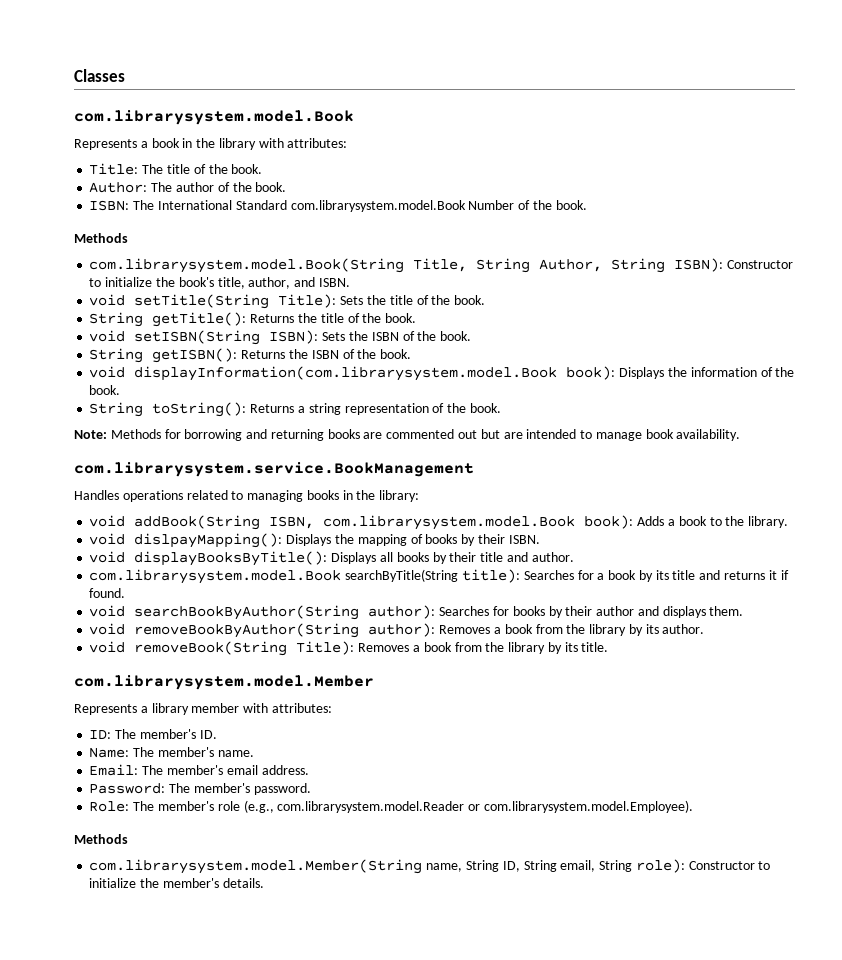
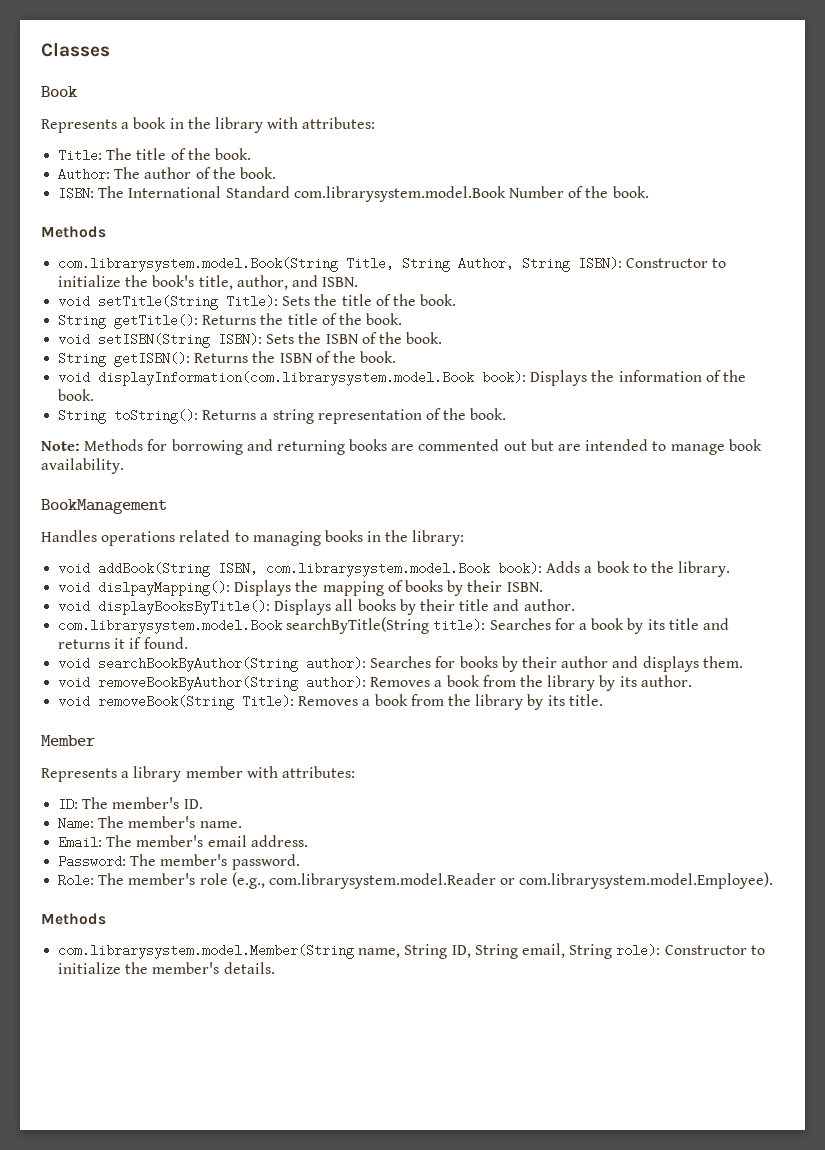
[74,110,354,125] com.librarysystem.model.Book -> [41,86,78,97] Book
[74,462,474,477] com.librarysystem.service.BookManagement -> [41,499,167,514] BookManagement
[74,675,374,690] com.librarysystem.model.Member -> [41,735,95,746] Member

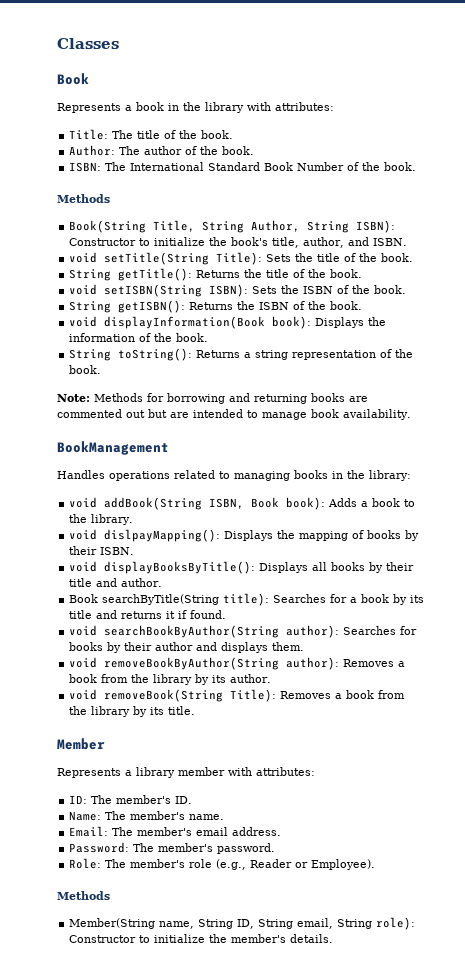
[293,186,506,202] com.librarysystem.model.Book -> [264,162,294,171] Book
[58,257,339,272] com.librarysystem.model.Book(String -> [69,220,147,233] Book(String
[98,371,475,386] displayInformation(com.librarysystem.model.Book -> [104,316,266,329] displayInformation(Book
[266,562,491,577] com.librarysystem.model.Book -> [251,497,280,508] Book
[58,619,283,634] com.librarysystem.model.Book -> [69,594,99,603] Book
[268,872,774,889] [41,913,106,925] [58,944,355,959] com.librarysystem.model.Reader or com.librarysystem.model.Employee). // Methods // com.librarysystem.model.Member(String -> [250,859,376,870] [57,891,110,900] [69,918,156,929] Reader or Employee). // Methods // Member(String

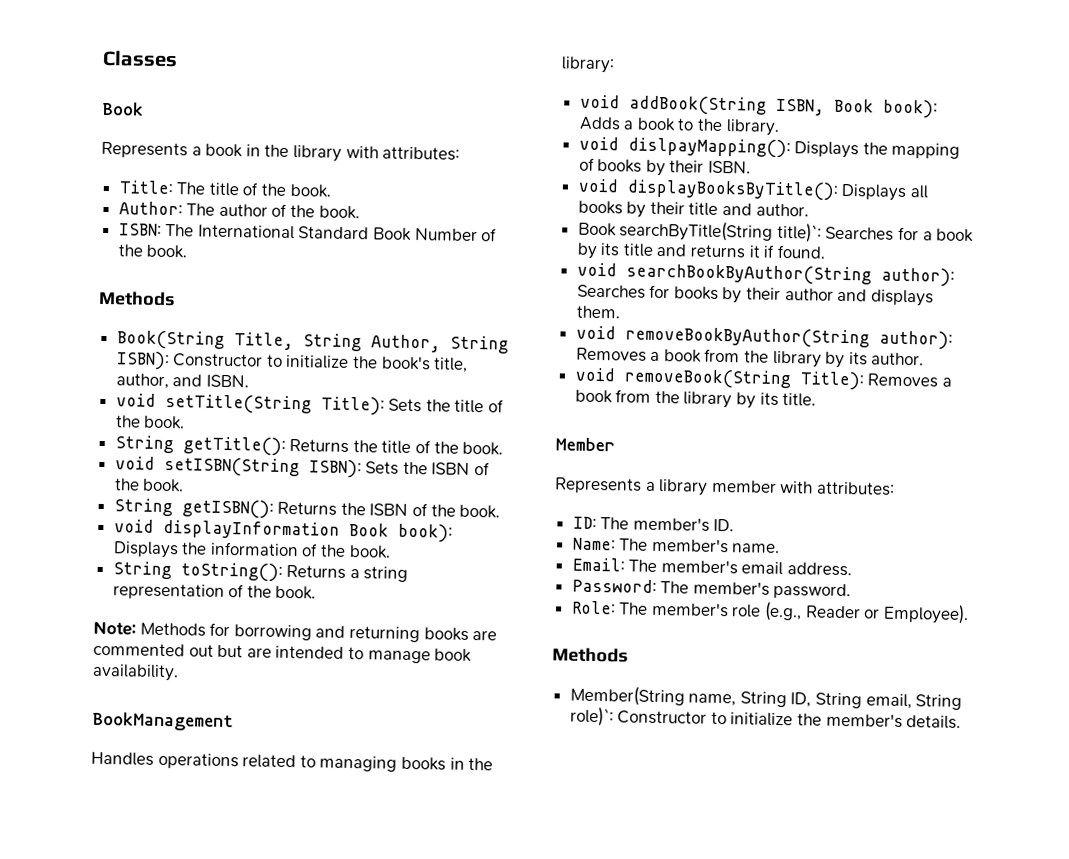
[104,316,266,329] displayInformation(Book -> [162,519,389,540] displayInformation Book
[223,593,270,606] title): -> [776,222,822,243] title)`:
[376,917,416,930] role): -> [569,706,614,727] role)`:

